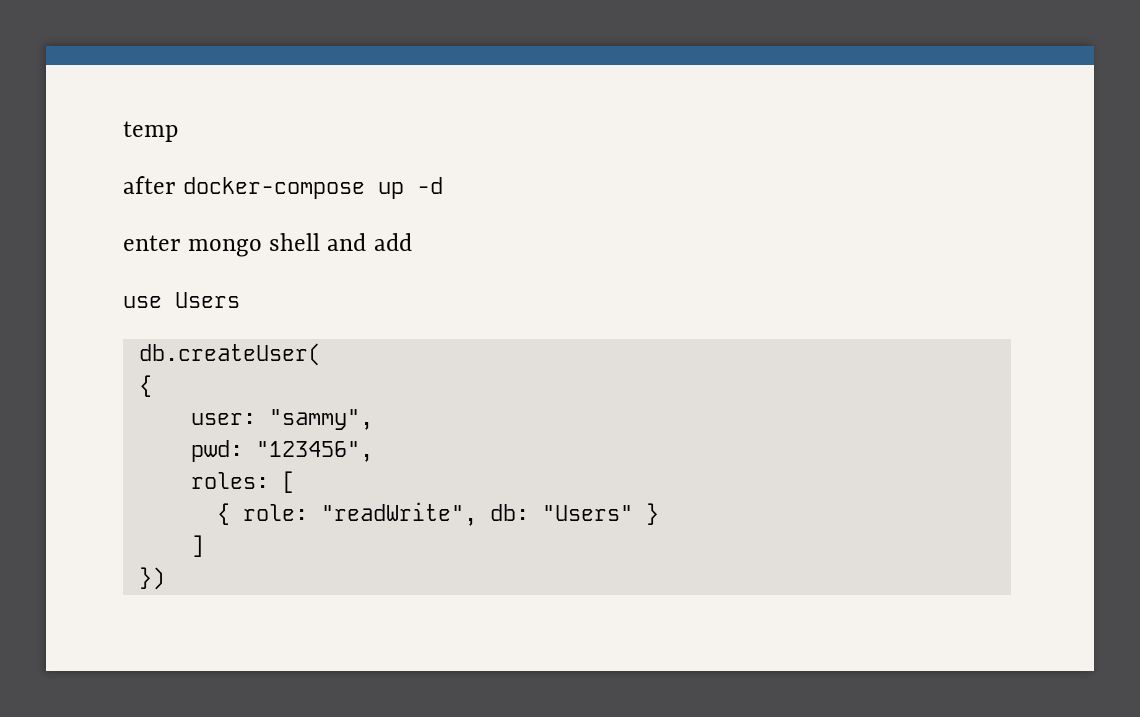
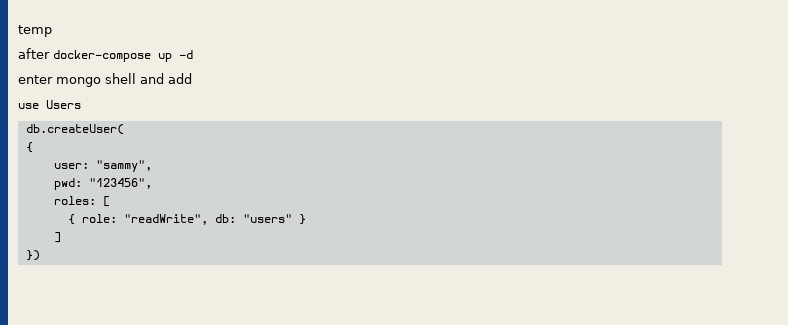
[541,505,633,521] "Users" -> [242,214,292,223] "users"

